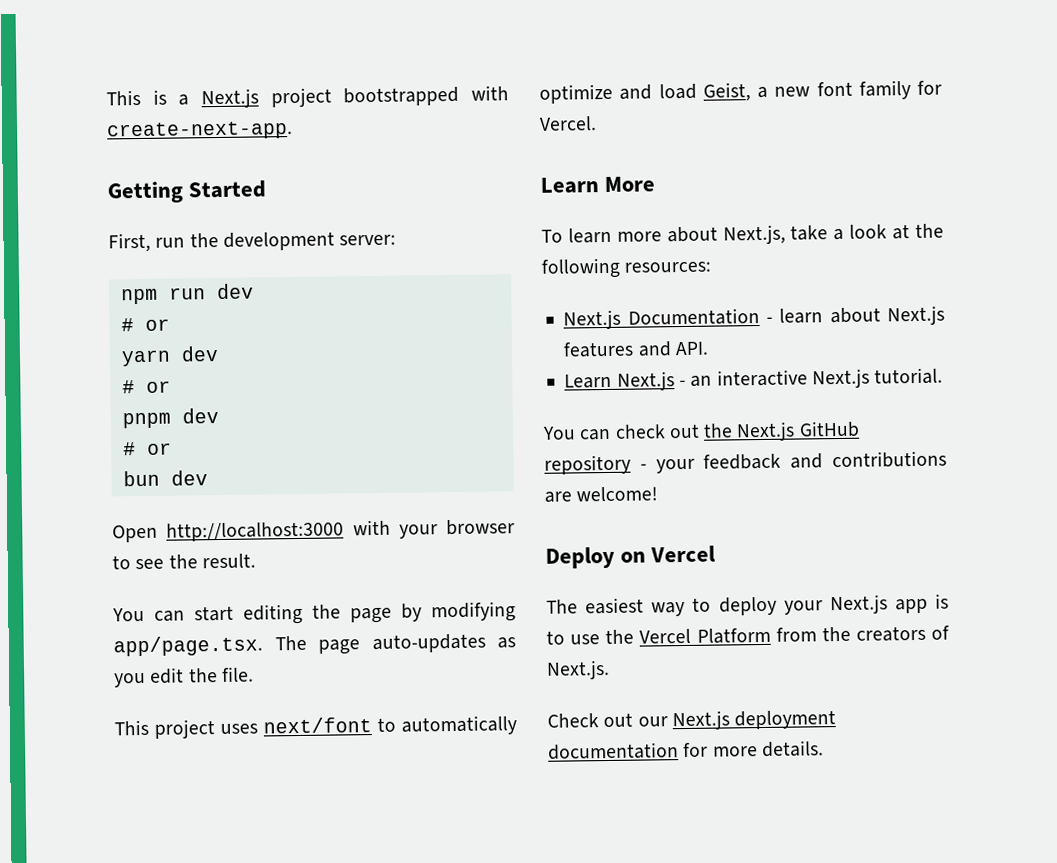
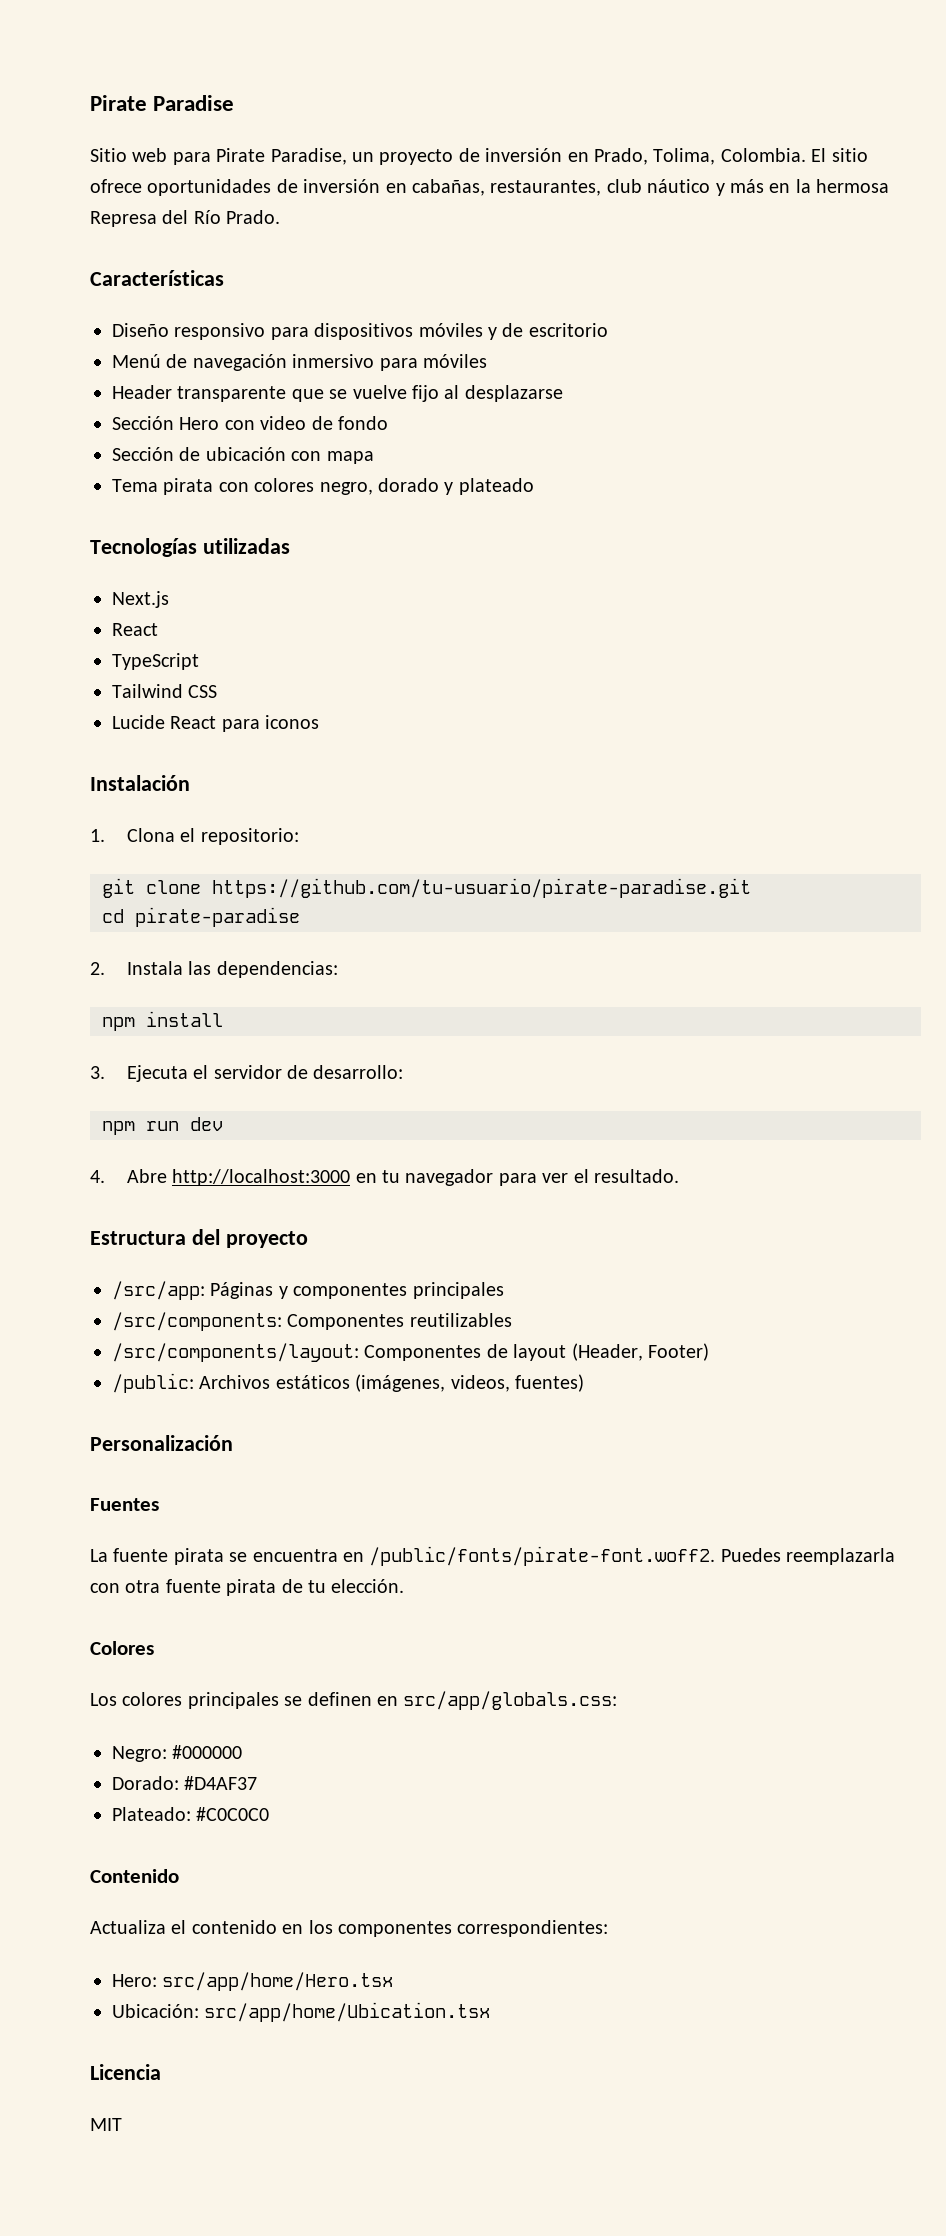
[106,85,509,109] [106,121,293,141] [107,180,267,204] [108,231,397,253] [120,283,254,305] [120,318,170,332] [120,346,219,367] [121,380,171,394] [121,407,219,429] [122,442,172,456] [122,470,208,487] [112,519,515,543] [112,553,256,570] [112,601,516,625] [113,633,516,657] [114,666,254,688] [114,715,517,739] [539,80,942,104] [539,116,597,131] [540,176,656,194] [541,223,945,245] [541,257,712,279] [563,305,945,330] [563,341,709,358] [564,367,944,391] [542,420,860,442] [544,450,947,475] [544,486,659,503] [545,545,717,569] [546,593,949,617] [546,625,950,645] [546,659,610,680] [547,710,837,731] [548,740,824,760] This is a Next.js project bootstrapped with create-next-app. // Getting Started // First, run the development server: // npm run dev // # or // yarn dev // # or // pnpm dev // # or // bun dev // Open http://localhost:3000 with your browser to see the result. // You can start editing the page by modifying app/page.tsx. The page auto-updates as you edit the file. // This project uses next/font to automatically optimize and load Geist, a new font family for Vercel. // Learn More // To learn more about Next.js, take a look at the following resources: // Next.js Documentation - learn about Next.js features and API. // Learn Next.js - an interactive Next.js tutorial. // You can check out the Next.js GitHub repository - your feedback and contributions are welcome! // Deploy on Vercel // The easiest way to deploy your Next.js app is to use the Vercel Platform from the creators of Next.js. // Check out our Next.js deployment documentation for more details. -> [90,95,235,111] [90,148,868,165] [90,179,890,196] [90,210,281,227] [90,270,224,286] [112,323,608,340] [112,354,487,371] [112,385,563,402] [112,416,388,430] [112,447,374,464] [112,478,534,495] [90,538,290,557] [112,591,169,608] [112,623,158,636] [112,653,199,670] [112,684,218,698] [112,715,320,732] [90,775,190,791] [90,828,299,845] [102,878,751,898] [102,907,300,927] [90,961,338,978] [102,1011,223,1031] [90,1065,404,1082] [102,1117,223,1135] [90,1169,680,1186] [90,1229,308,1248] [112,1281,504,1300] [112,1312,512,1331] [112,1343,709,1362] [112,1373,584,1393] [90,1435,233,1451] [90,1498,159,1511] [90,1546,896,1566] [90,1579,405,1596] [90,1641,154,1655] [90,1691,618,1710] [112,1745,243,1762] [112,1776,258,1790] [112,1807,270,1821] [90,1869,179,1883] [90,1920,609,1937] [112,1972,394,1991] [112,2002,491,2022] [90,2064,161,2080] [90,2118,122,2131] Pirate Paradise // Sitio web para Pirate Paradise, un proyecto de inversión en Prado, Tolima, Colombia. El sitio ofrece oportunidades de inversión en cabañas, restaurantes, club náutico y más en la hermosa Represa del Río Prado. // Características // Diseño responsivo para dispositivos móviles y de escritorio // Menú de navegación inmersivo para móviles // Header transparente que se vuelve fijo al desplazarse // Sección Hero con video de fondo // Sección de ubicación con mapa // Tema pirata con colores negro, dorado y plateado // Tecnologías utilizadas // Next.js // React // TypeScript // Tailwind CSS // Lucide React para iconos // Instalación // 1. Clona el repositorio: // git clone https://github.com/tu-usuario/pirate-paradise.git // cd pirate-paradise // 2. Instala las dependencias: // npm install // 3. Ejecuta el servidor de desarrollo: // npm run dev // 4. Abre http://localhost:3000 en tu navegador para ver el resultado. // Estructura del proyecto // /src/app: Páginas y componentes principales // /src/components: Componentes reutilizables // /src/components/layout: Componentes de layout (Header, Footer) // /public: Archivos estáticos (imágenes, videos, fuentes) // Personalización // Fuentes // La fuente pirata se encuentra en /public/fonts/pirate-font.woff2. Puedes reemplazarla con otra fuente pirata de tu elección. // Colores // Los colores principales se definen en src/app/globals.css: // Negro: #000000 // Dorado: #D4AF37 // Plateado: #C0C0C0 // Contenido // Actualiza el contenido en los componentes correspondientes: // Hero: src/app/home/Hero.tsx // Ubicación: src/app/home/Ubication.tsx // Licencia // MIT

